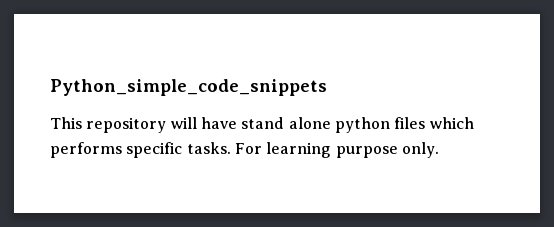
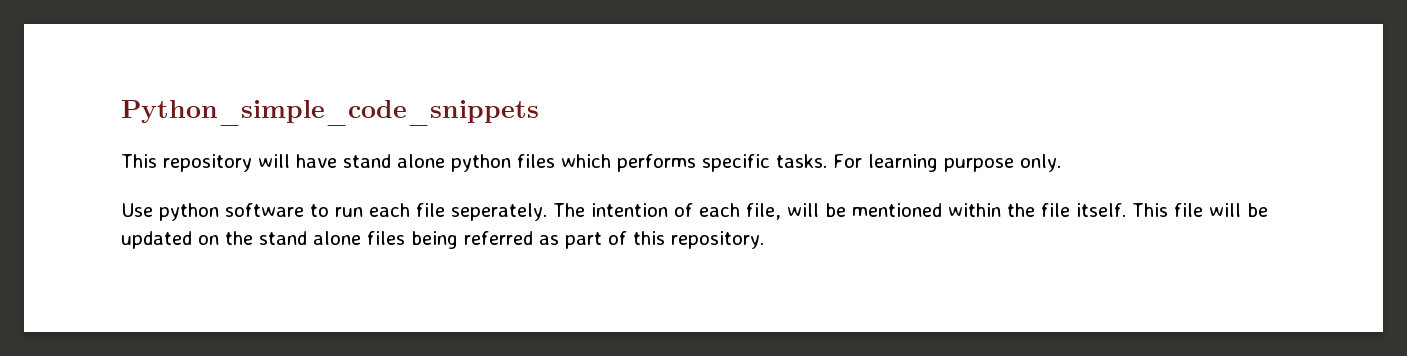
(439, 150) none -> [121,203,1268,221] [121,231,764,249] // Use python software to run each file seperately. The intention of each file, will be mentioned within the file itself. This file will be updated on the stand alone files being referred as part of this repository.

